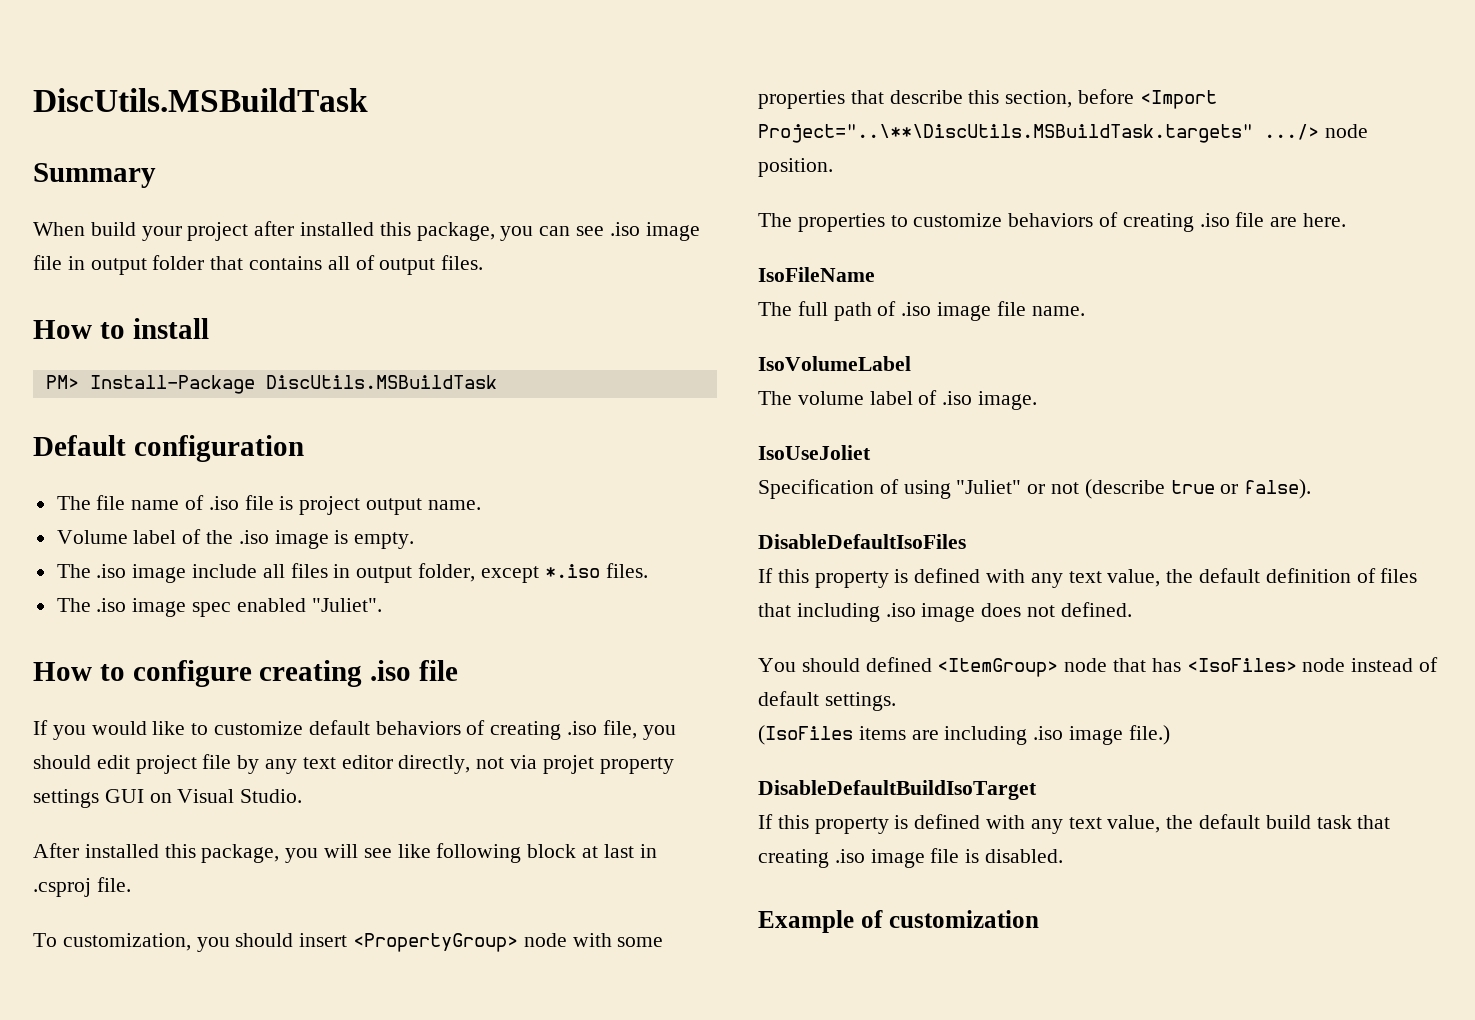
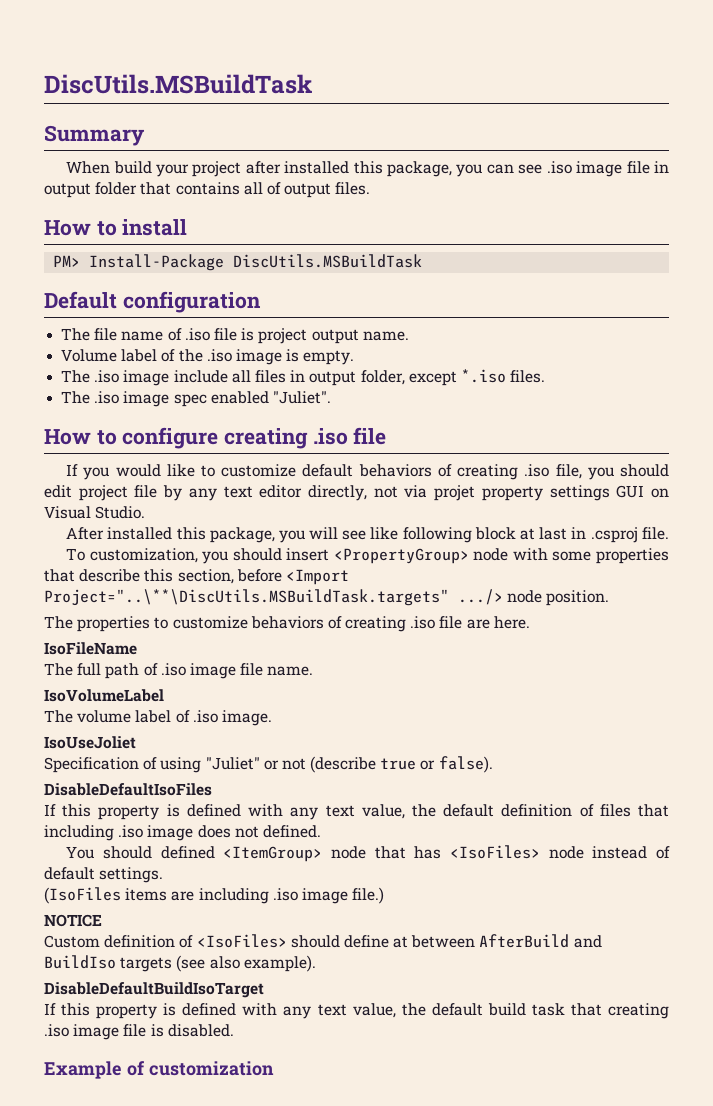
(1170, 735) none -> [44,914,102,927] [44,934,602,948] [44,955,316,972] // NOTICE // Custom definition of <IsoFiles> should define at between AfterBuild and BuildIso targets (see also example).

